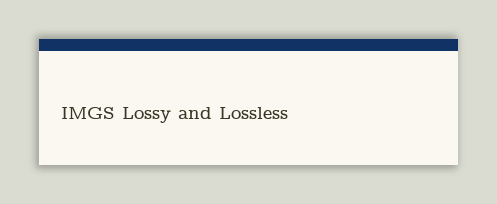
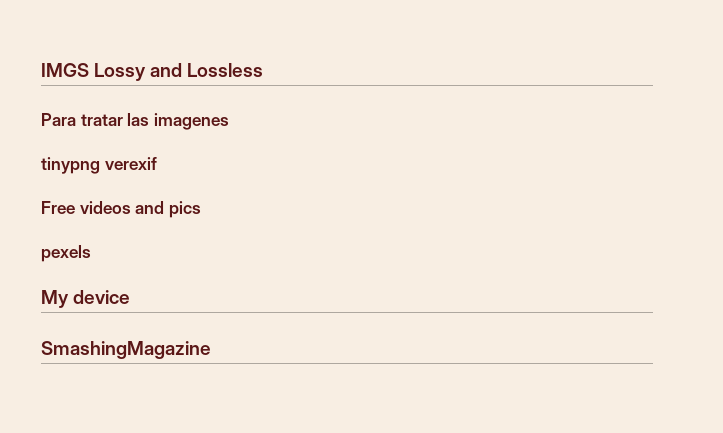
(288, 113) none -> [41,113,229,130] [41,157,157,174] [41,201,201,218] [41,245,91,262] [41,290,131,308] [41,341,211,359] // Para tratar las imagenes // tinypng verexif // Free videos and pics // pexels // My device // SmashingMagazine

